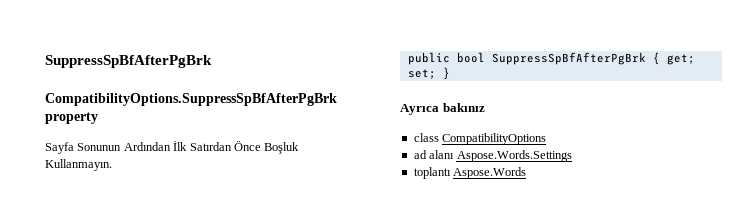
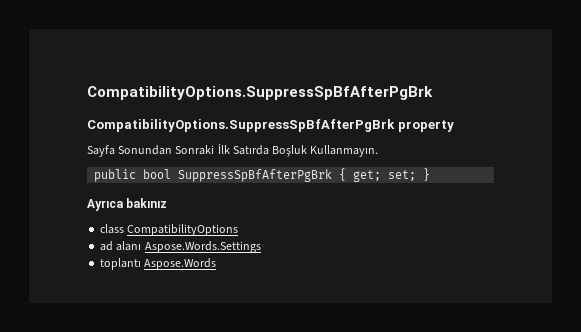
[45,55,212,68] SuppressSpBfAfterPgBrk -> [87,86,433,100] CompatibilityOptions.SuppressSpBfAfterPgBrk
[77,141,261,151] Sonunun Ardından İlk Satırdan Önce -> [118,144,269,155] Sonundan Sonraki İlk Satırda

